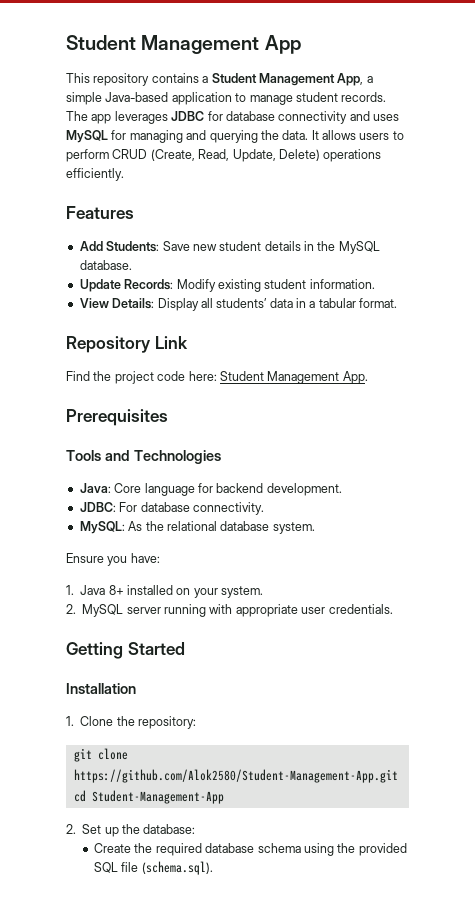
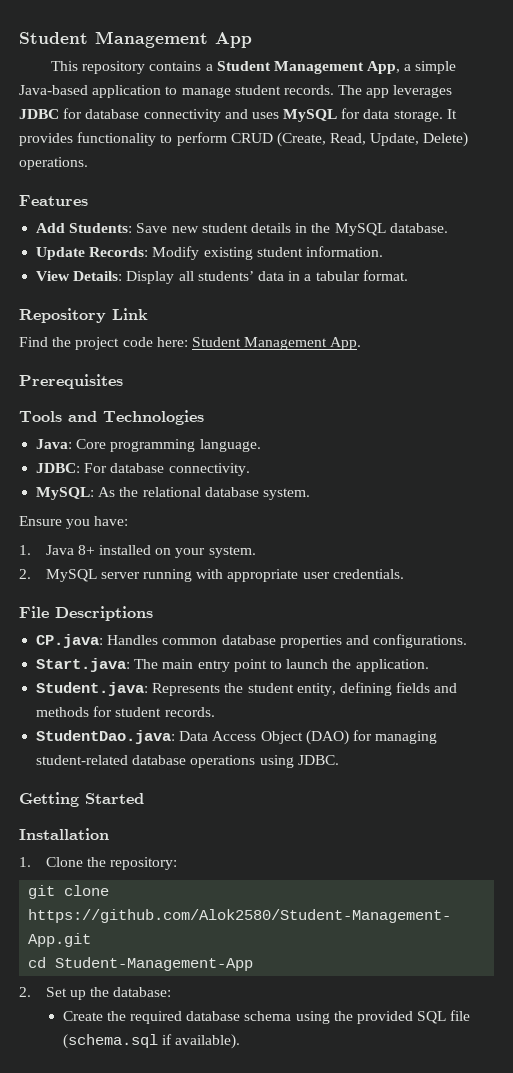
[129,130,390,143] managing and querying the data. It allows users -> [363,109,457,122] [19,132,157,146] data storage. It provides functionality
[323,149,382,162] [66,168,124,181] operations efficiently. -> [19,157,88,170] operations.
[144,483,342,496] language for backend development. -> [110,439,261,452] programming language.
(393, 609) none -> [19,606,153,621] [36,634,468,648] [36,658,429,672] [36,682,458,696] [36,706,215,717] [36,730,438,745] [36,755,339,768] // File Descriptions // CP.java: Handles common database properties and configurations. // Start.java: The main entry point to launch the application. // Student.java: Represents the student entity, defining fields and methods for student records. // StudentDao.java: Data Access Object (DAO) for managing student-related database operations using JDBC.
[141,861,213,875] (schema.sql). -> [62,1034,241,1049] (schema.sql if available).

